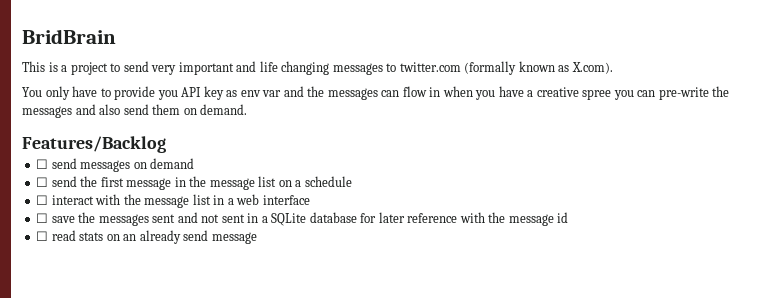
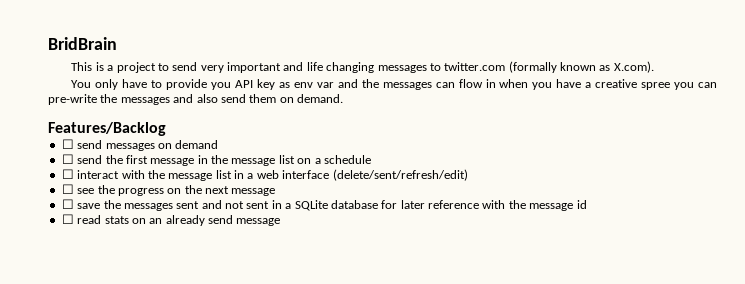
(310, 200) none -> [332,169,468,181] [61,184,276,196] (delete/sent/refresh/edit) // ☐ see the progress on the next message

